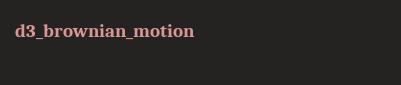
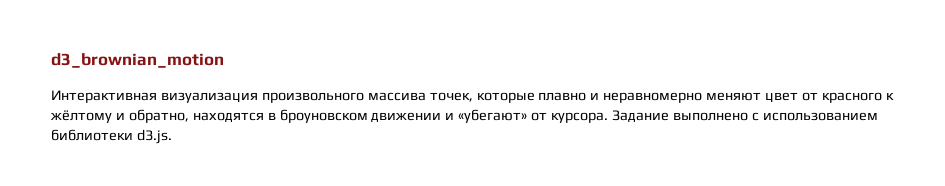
(195, 32) none -> [51,90,894,103] [50,109,878,123] [51,129,172,144] // Интерактивная визуализация произвольного массива точек, которые плавно и неравномерно меняют цвет от красного к жёлтому и обратно, находятся в броуновском движении и «убегают» от курсора. Задание выполнено с использованием библиотеки d3.js.

